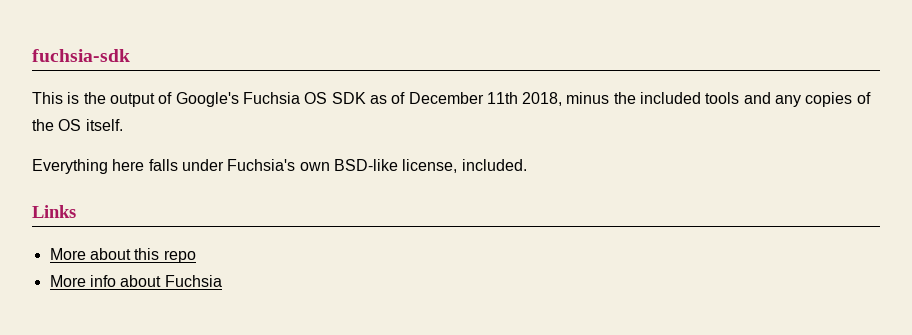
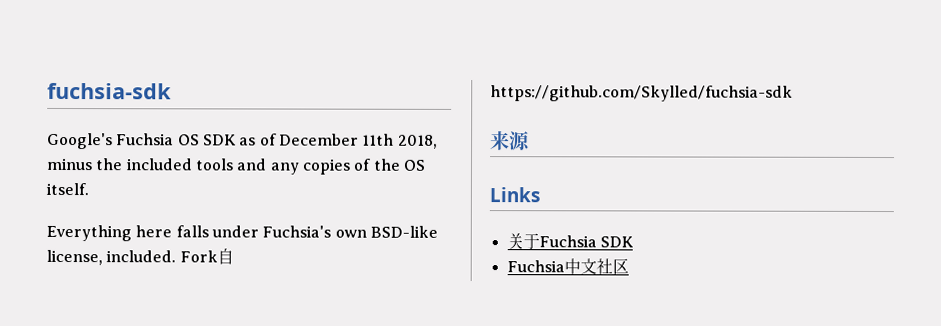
[32,92,173,107] This is the output of -> (172, 91) none
[32,205,76,218] [49,248,196,263] [49,275,222,287] // Links // More about this repo // More info about Fuchsia -> [179,248,234,265] [490,85,793,102] [490,131,531,151] [489,187,540,203] [506,233,634,250] [506,258,629,275] Fork自https://github.com/Skylled/fuchsia-sdk // 来源 // Links // 关于Fuchsia SDK // Fuchsia中文社区

